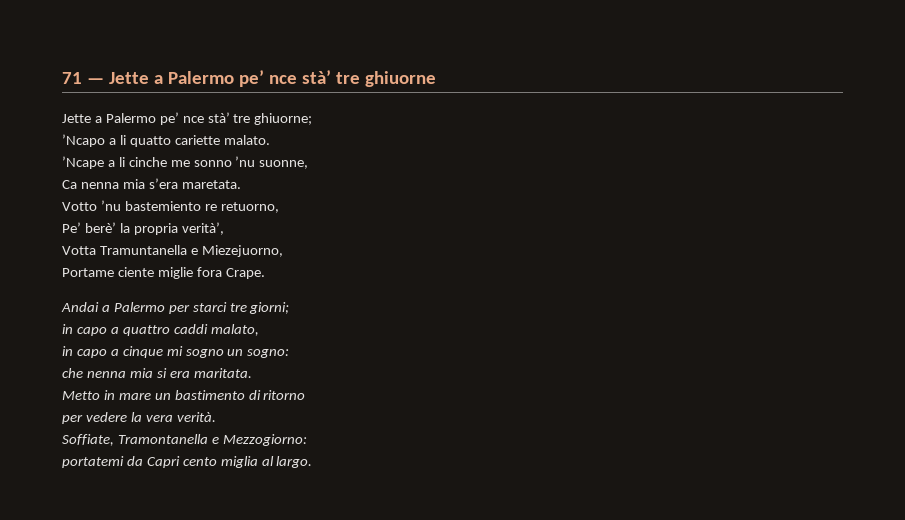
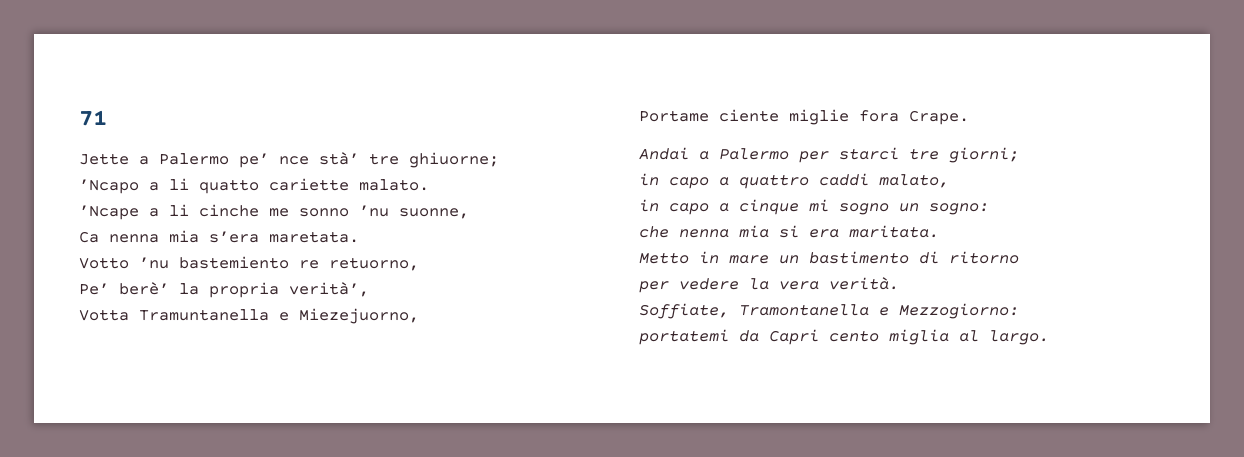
[86,70,436,87] — Jette a Palermo pe’ nce stà’ tre ghiuorne -> (107, 118) none

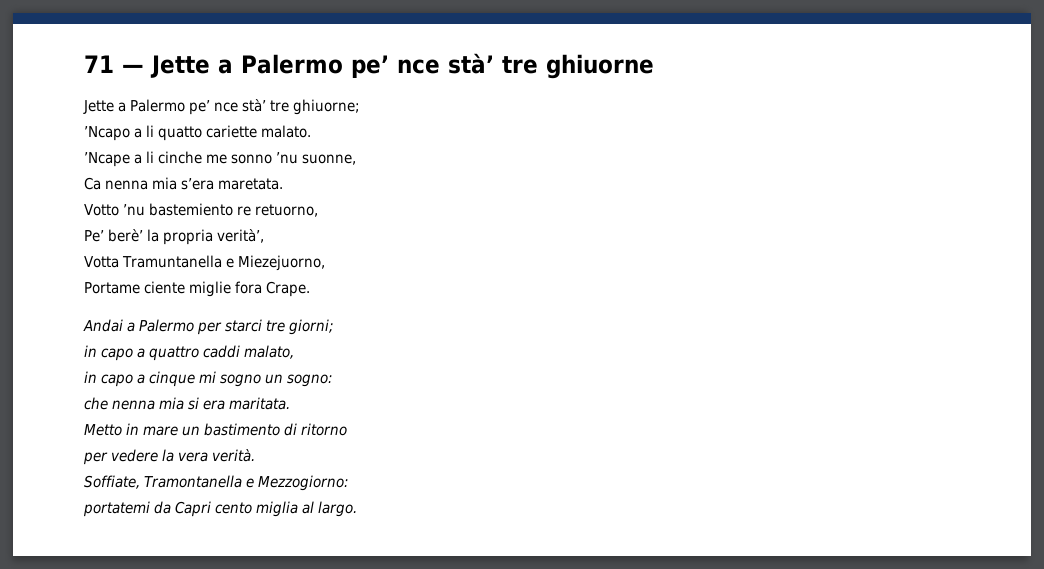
(107, 118) none -> [122,53,654,79] — Jette a Palermo pe’ nce stà’ tre ghiuorne

